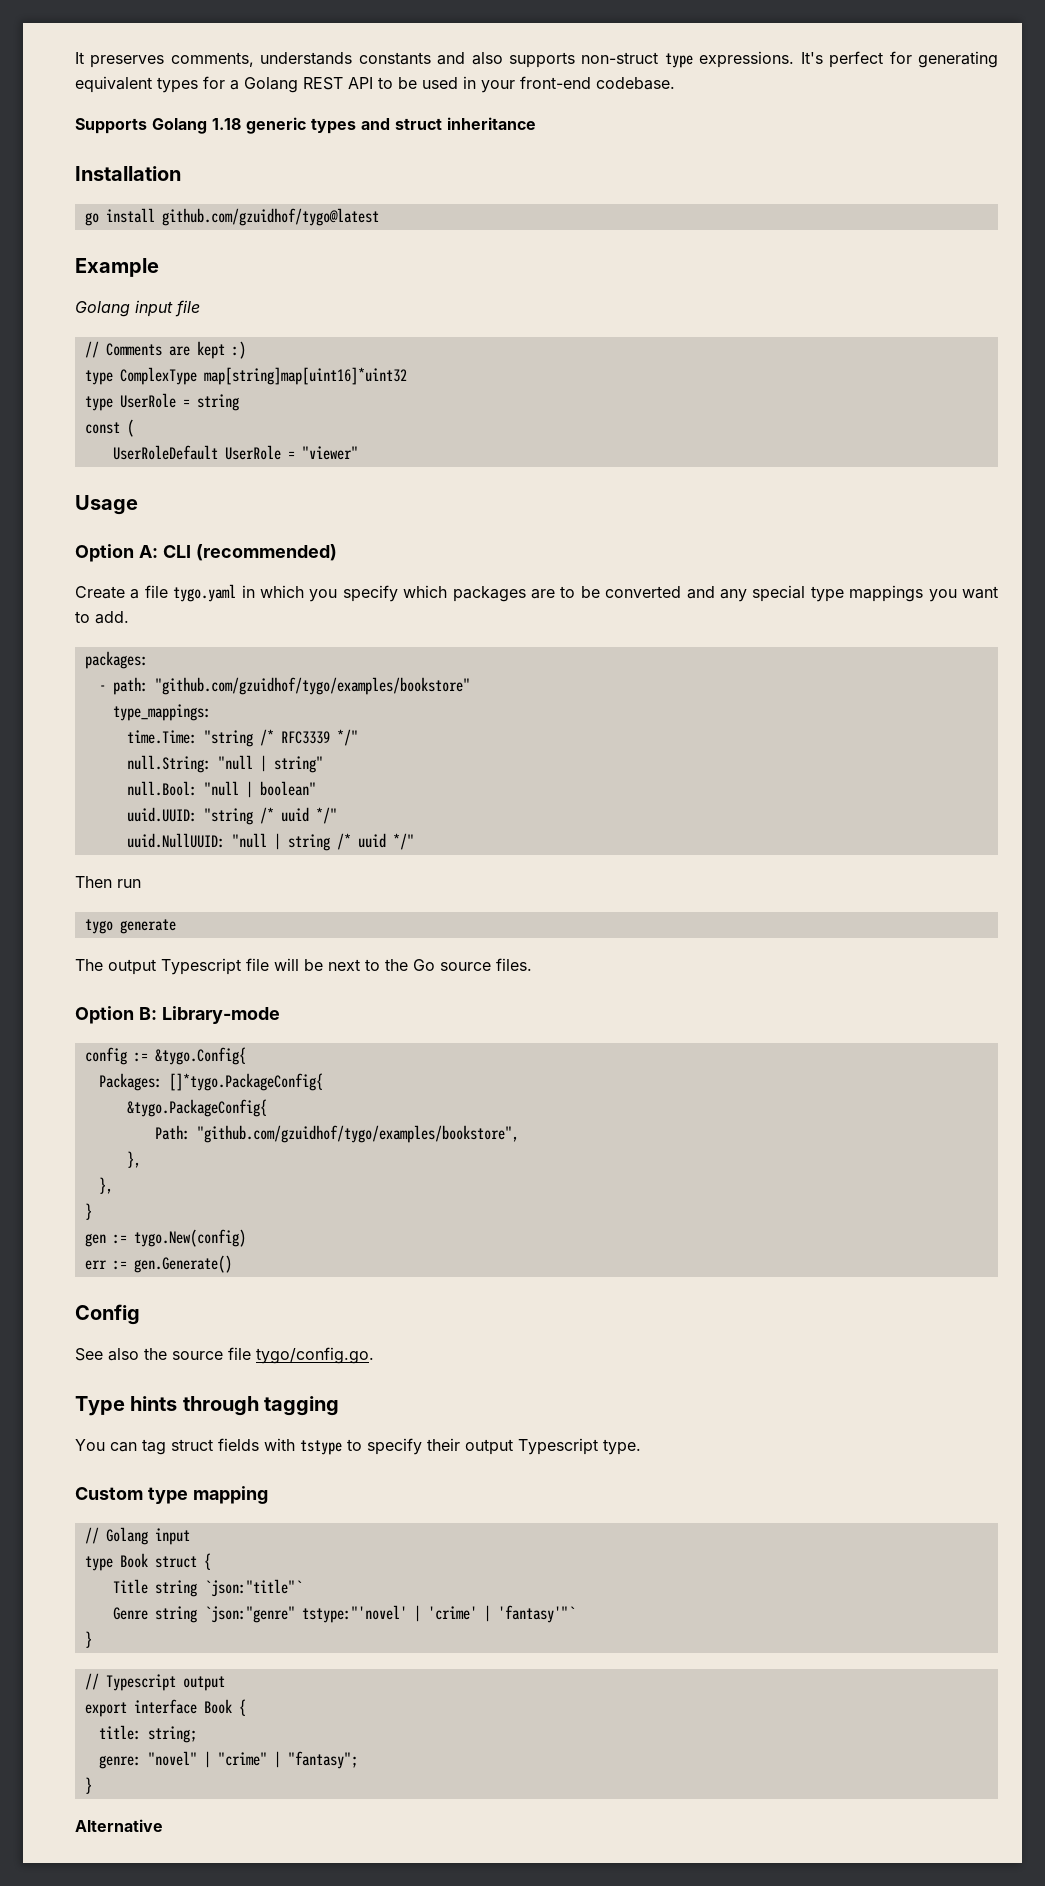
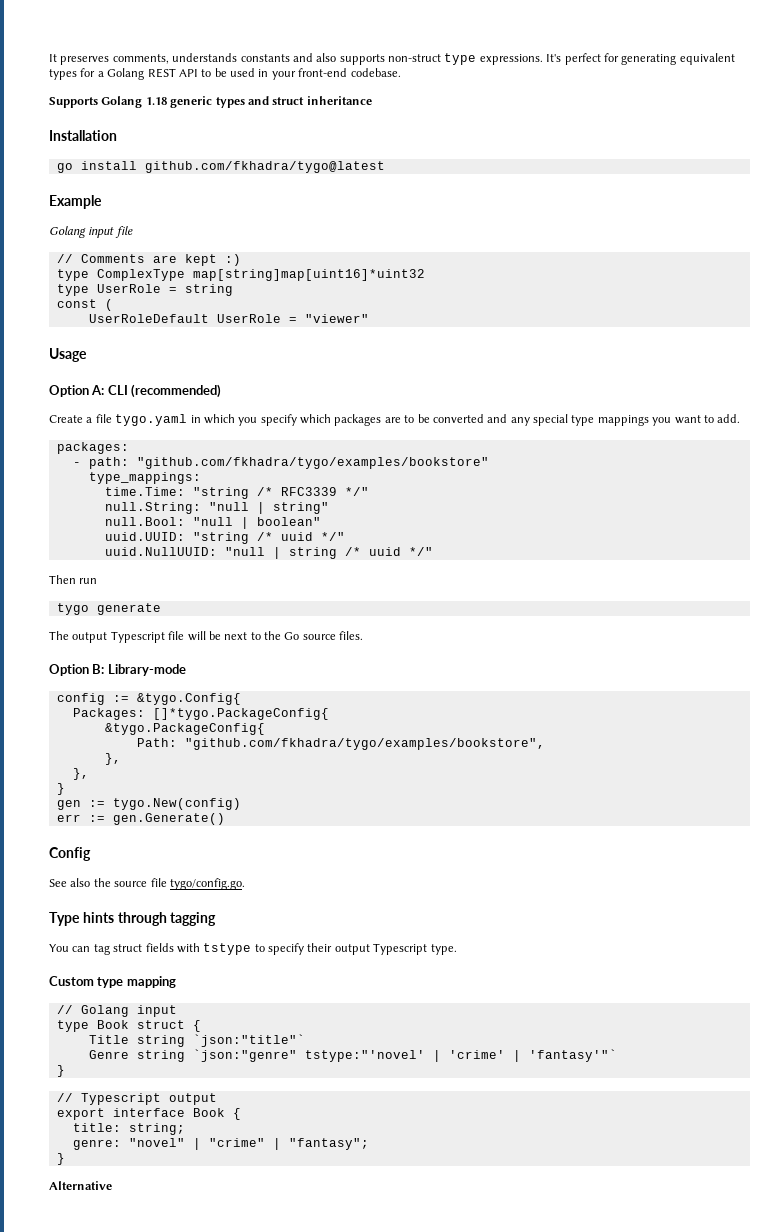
[161,208,379,226] github.com/gzuidhof/tygo@latest -> [144,161,385,173] github.com/fkhadra/tygo@latest
[154,677,470,695] "github.com/gzuidhof/tygo/examples/bookstore" -> [136,457,489,469] "github.com/fkhadra/tygo/examples/bookstore"
[196,1125,519,1143] "github.com/gzuidhof/tygo/examples/bookstore", -> [184,738,545,750] "github.com/fkhadra/tygo/examples/bookstore",

